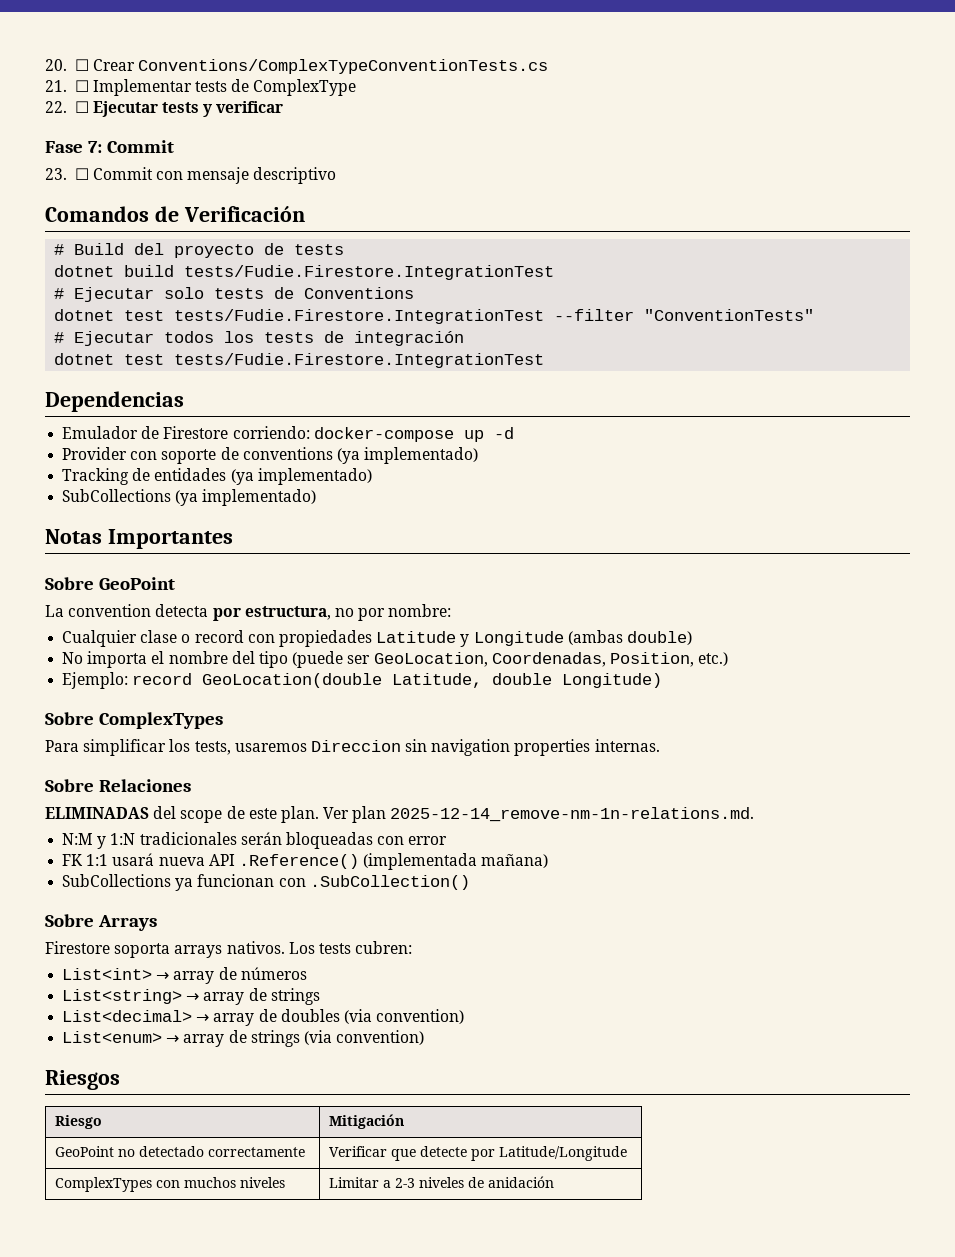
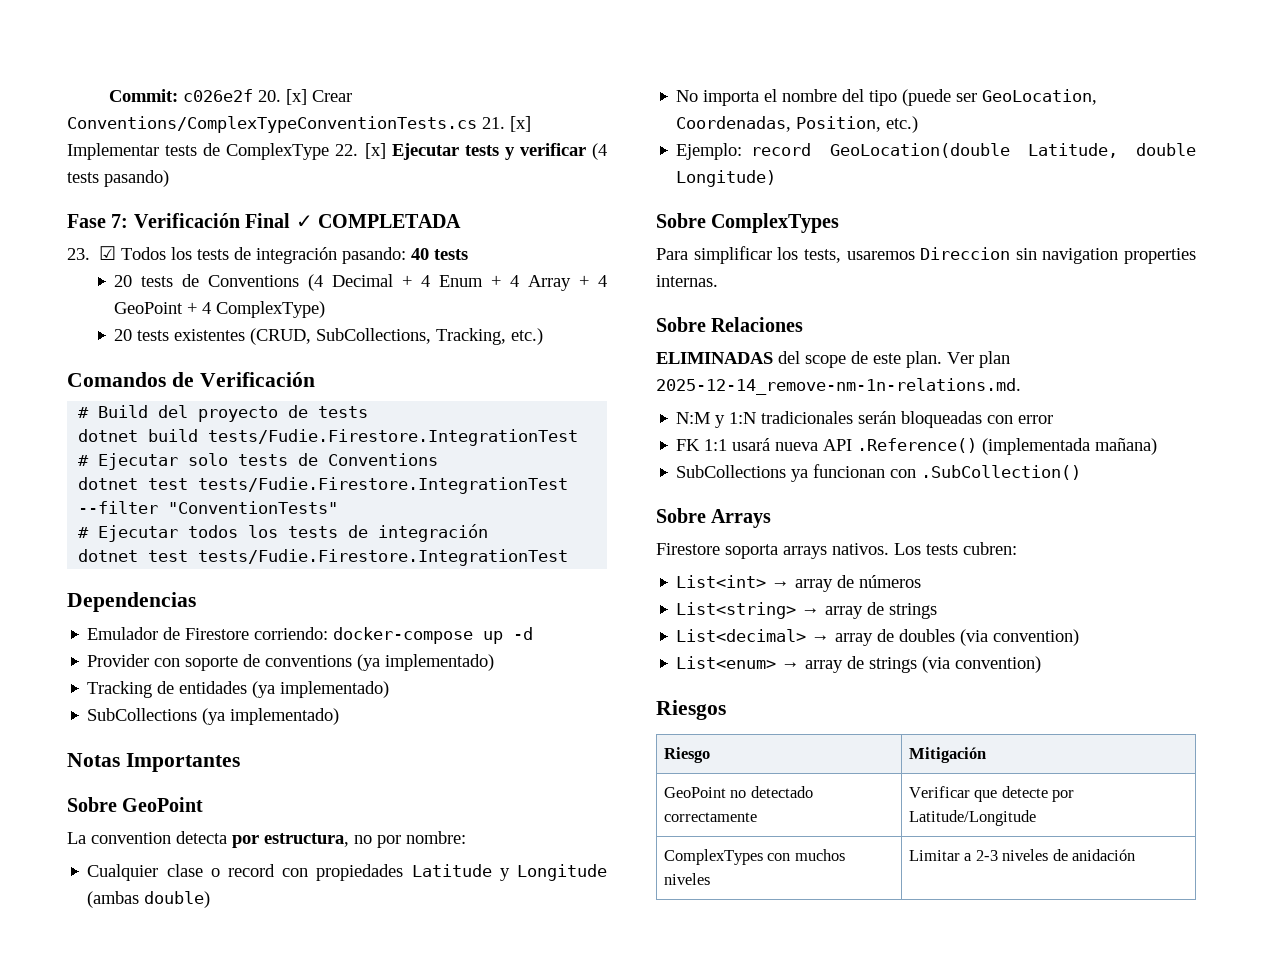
[45,59,89,71] 20. ☐ -> [108,89,307,105] Commit: c026e2f 20. [x]
[45,80,89,92] // 21. ☐ -> [482,116,531,132] 21. [x]
[45,101,89,113] // 22. ☐ -> [335,143,386,159] 22. [x]
(284, 107) none -> [592,143,608,160] [67,170,169,187] (4 tests pasando)
[107,140,175,153] [45,167,337,184] Commit // 23. ☐ Commit con mensaje descriptivo -> [133,213,461,228] [67,246,469,264] [114,274,607,291] [114,301,326,318] [114,328,544,345] Verificación Final ✓ COMPLETADA // 23. ☑ Todos los tests de integración pasando: 40 tests // 20 tests de Conventions (4 Decimal + 4 Enum + 4 Array + 4 GeoPoint + 4 ComplexType) // 20 tests existentes (CRUD, SubCollections, Tracking, etc.)

